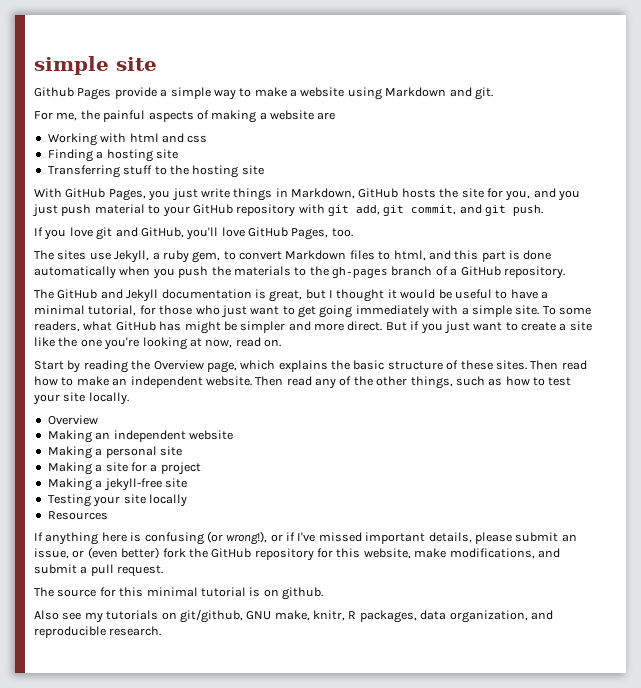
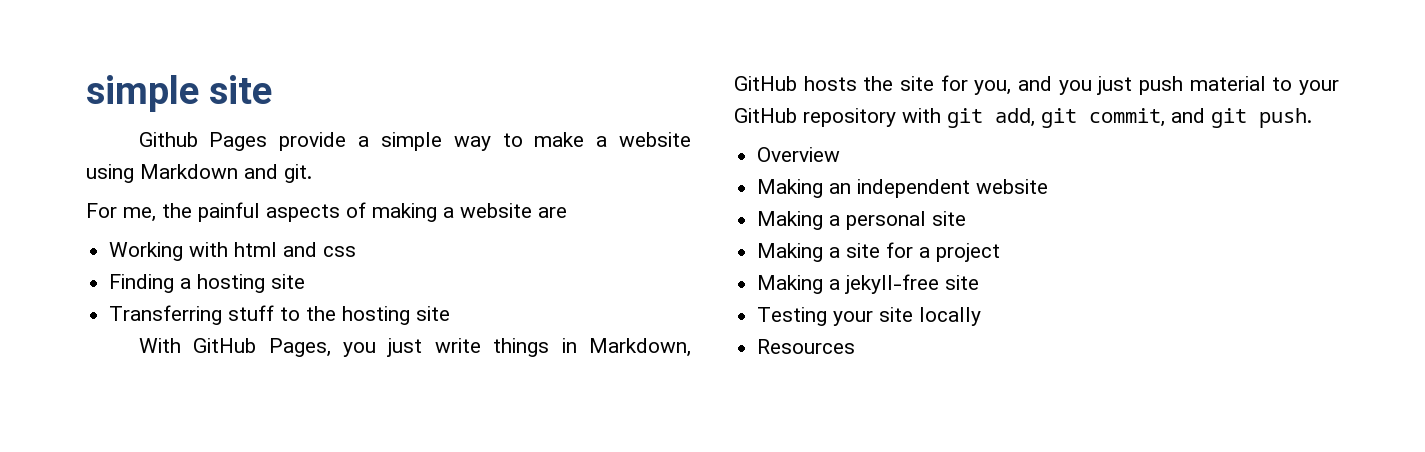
[34,227,353,240] [34,250,552,263] [34,266,565,279] [34,289,548,302] [34,305,591,318] [34,321,592,334] [34,337,281,350] [34,360,587,373] [34,376,572,389] [33,392,129,405] // If you love git and GitHub, you'll love GitHub Pages, too. // The sites use Jekyll, a ruby gem, to convert Markdown files to html, and this part is done automatically when you push the materials to the gh-pages branch of a GitHub repository. // The GitHub and Jekyll documentation is great, but I thought it would be useful to have a minimal tutorial, for those who just want to get going immediately with a simple site. To some readers, what GitHub has might be simpler and more direct. But if you just want to create a site like the one you're looking at now, read on. // Start by reading the Overview page, which explains the basic structure of these sites. Then read how to make an independent website. Then read any of the other things, such as how to test your site locally. -> (1312, 118) none
[34,531,577,545] [34,547,560,561] [34,564,164,577] [34,587,323,600] [34,609,553,623] [34,626,162,638] // If anything here is confusing (or wrong!), or if I've missed important details, please submit an issue, or (even better) fork the GitHub repository for this website, make modifications, and submit a pull request. // The source for this minimal tutorial is on github. // Also see my tutorials on git/github, GNU make, knitr, R packages, data organization, and reproducible research. -> (856, 346) none

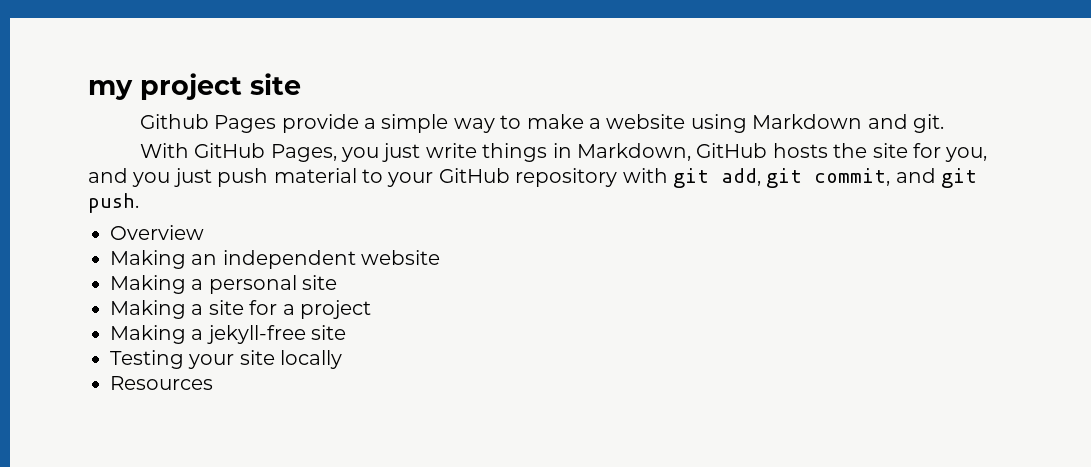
[86,75,199,112] simple -> [88,73,242,100] my project
[86,202,567,222] [109,242,357,261] [109,274,306,293] [109,305,451,325] // For me, the painful aspects of making a website are // Working with html and css // Finding a hosting site // Transferring stuff to the hosting site -> (944, 123) none

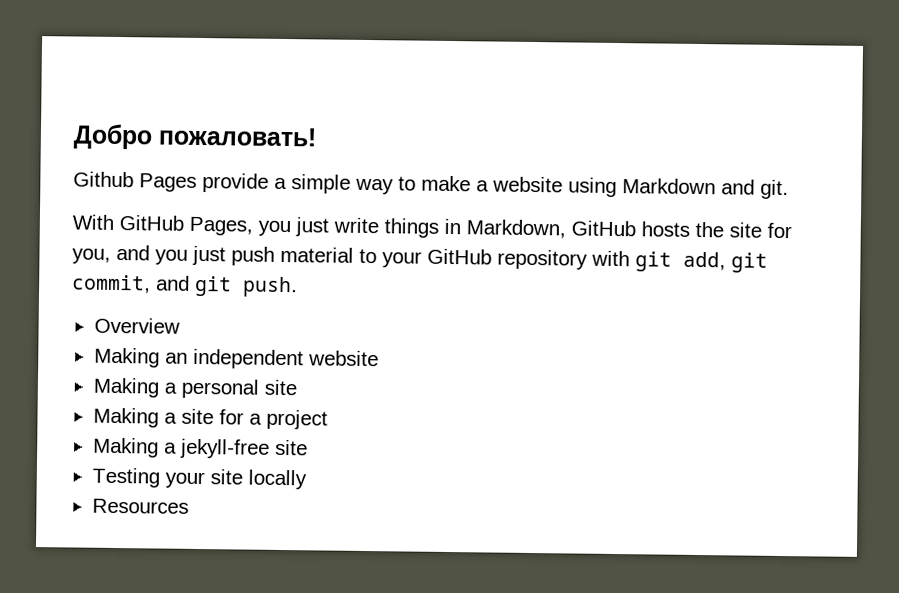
[88,73,301,100] my project site -> [73,123,317,150] Добро пожаловать!

